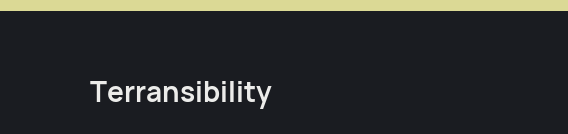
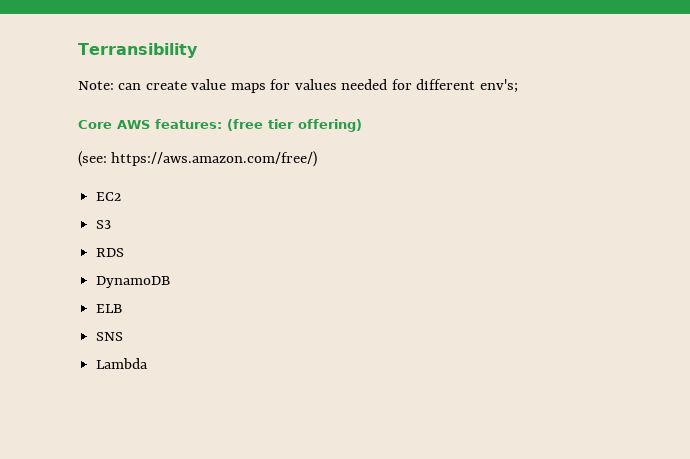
(272, 95) none -> [78,79,518,93] [78,119,362,132] [78,151,318,167] [96,192,122,201] [96,220,112,229] [96,248,125,257] [96,276,171,288] [96,304,123,313] [96,332,124,341] [96,358,149,369] // Note: can create value maps for values needed for different env's; // Core AWS features: (free tier offering) // (see: https://aws.amazon.com/free/) // EC2 // S3 // RDS // DynamoDB // ELB // SNS // Lambda

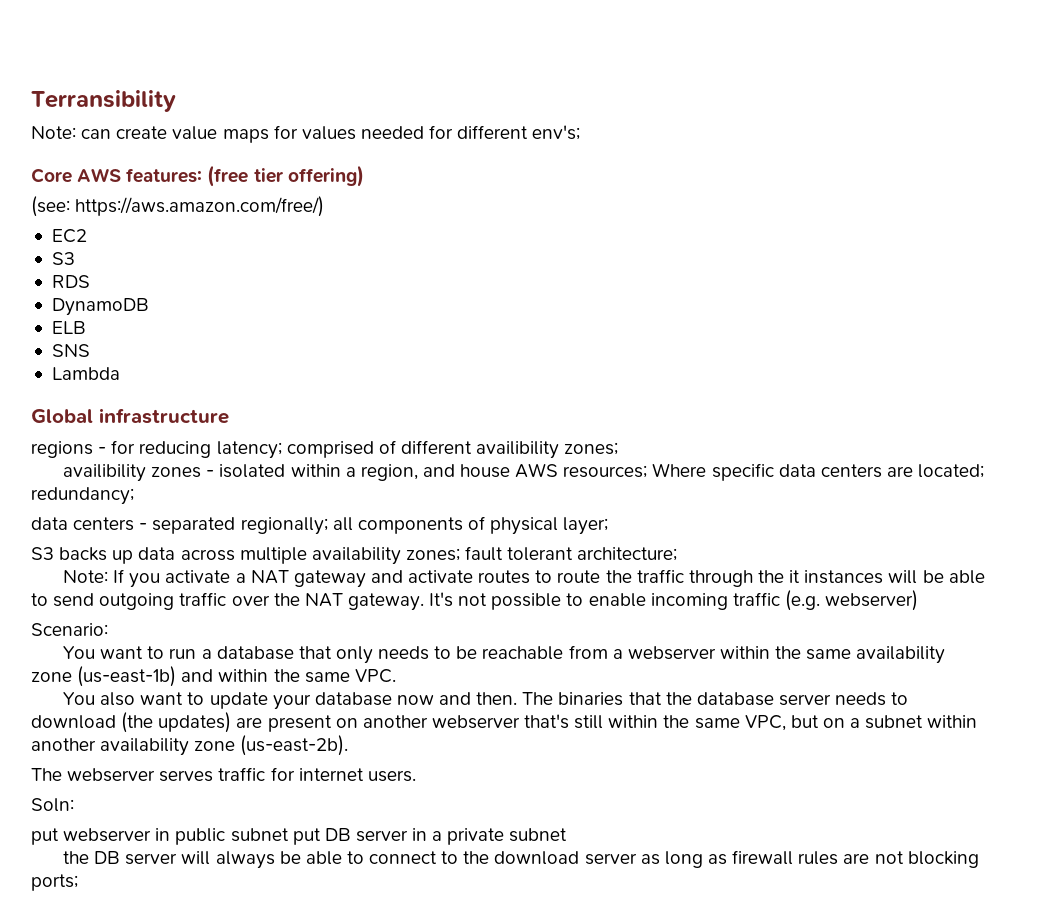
(149, 363) none -> [31,408,229,424] [31,440,619,459] [63,463,985,482] [31,487,134,505] [31,516,609,535] [31,546,678,565] [63,569,985,588] [31,590,919,611] [31,623,108,636] [63,645,946,664] [31,666,396,687] [63,692,909,710] [31,712,978,733] [31,735,349,756] [31,767,416,782] [31,798,74,812] [31,828,568,845] [63,850,979,869] [31,874,78,891] // Global infrastructure // regions - for reducing latency; comprised of different availibility zones; // availibility zones - isolated within a region, and house AWS resources; Where specific data centers are located; redundancy; // data centers - separated regionally; all components of physical layer; // S3 backs up data across multiple availability zones; fault tolerant architecture; // Note: If you activate a NAT gateway and activate routes to route the traffic through the it instances will be able to send outgoing traffic over the NAT gateway. It's not possible to enable incoming traffic (e.g. webserver) // Scenario: // You want to run a database that only needs to be reachable from a webserver within the same availability zone (us-east-1b) and within the same VPC. // You also want to update your database now and then. The binaries that the database server needs to download (the updates) are present on another webserver that's still within the same VPC, but on a subnet within another availability zone (us-east-2b). // The webserver serves traffic for internet users. // Soln: // put webserver in public subnet put DB server in a private subnet // the DB server will always be able to connect to the download server as long as firewall rules are not blocking ports;

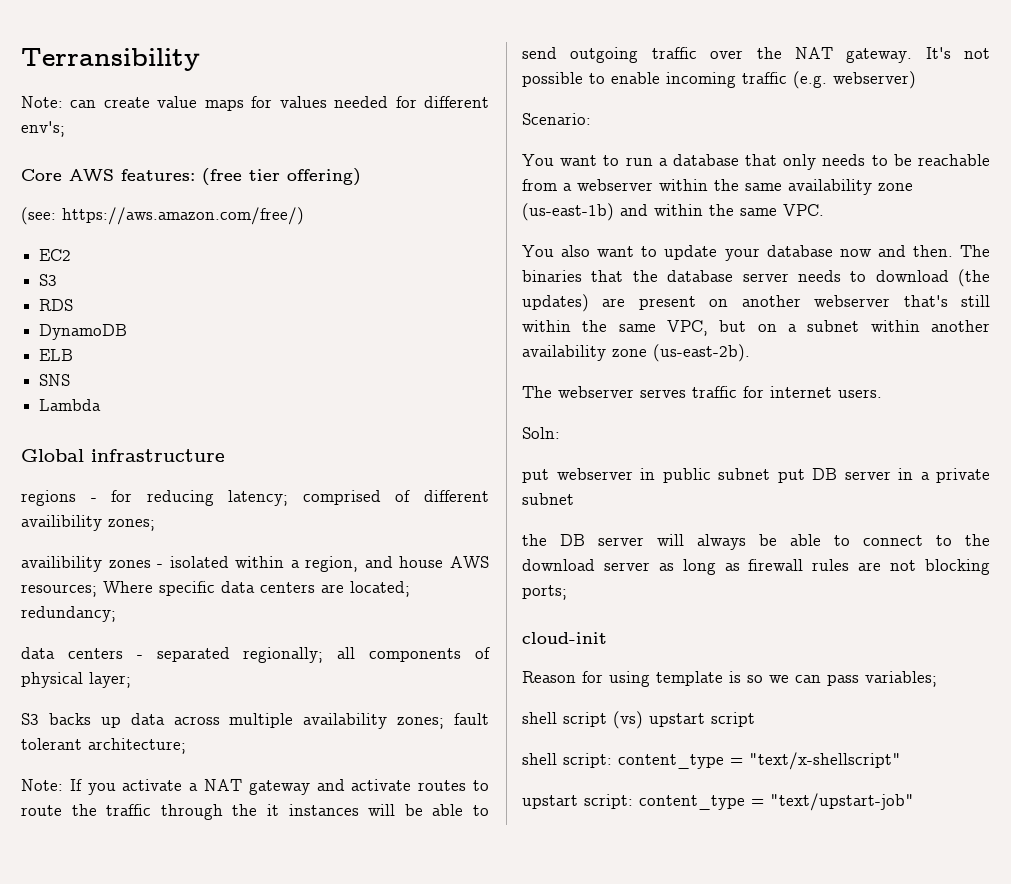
(78, 882) none -> [522,632,607,644] [522,671,937,687] [522,711,755,729] [522,752,901,770] [522,793,914,811] // cloud-init // Reason for using template is so we can pass variables; // shell script (vs) upstart script // shell script: content_type = "text/x-shellscript" // upstart script: content_type = "text/upstart-job"

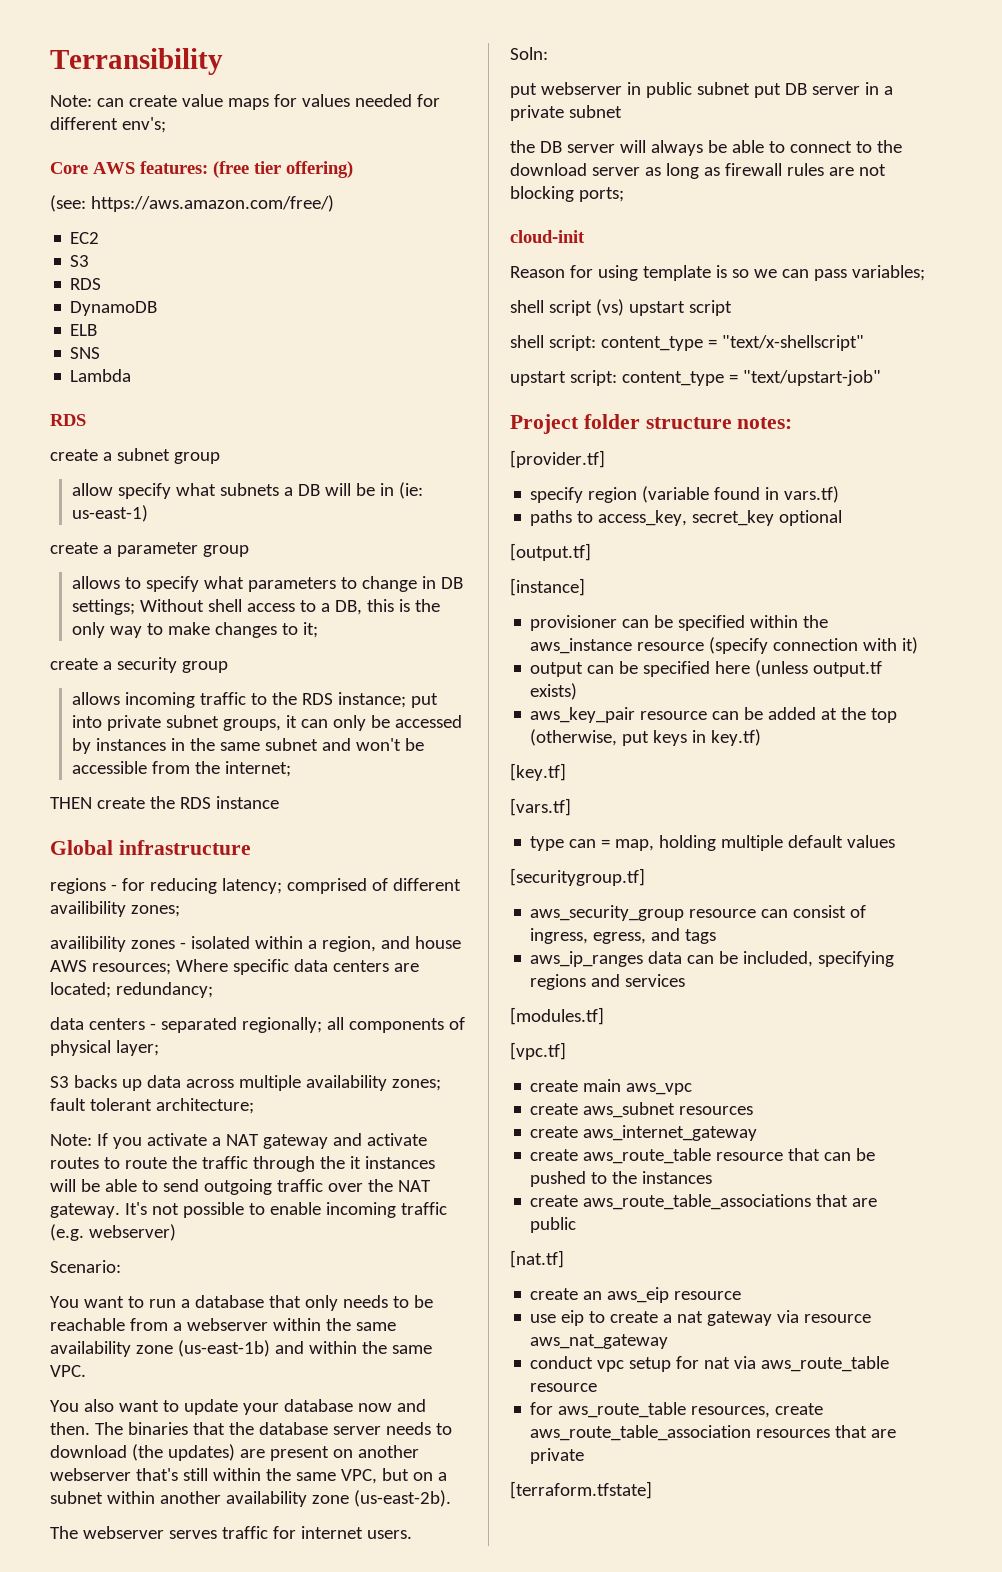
(102, 405) none -> [50,414,86,426] [50,448,220,464] [71,482,423,499] [71,505,148,522] [50,542,249,557] [71,576,463,592] [71,599,440,615] [71,622,318,638] [50,657,228,673] [71,692,438,708] [71,715,462,731] [71,738,424,754] [71,761,291,777] [50,796,279,809] // RDS // create a subnet group // allow specify what subnets a DB will be in (ie: us-east-1) // create a parameter group // allows to specify what parameters to change in DB settings; Without shell access to a DB, this is the only way to make changes to it; // create a security group // allows incoming traffic to the RDS instance; put into private subnet groups, it can only be accessed by instances in the same subnet and won't be accessible from the internet; // THEN create the RDS instance
(914, 802) none -> [510,414,793,434] [510,450,605,468] [530,486,840,503] [530,510,843,526] [510,543,591,561] [510,578,585,596] [530,615,829,631] [530,637,919,654] [530,660,883,677] [530,683,578,700] [530,707,898,723] [530,729,762,746] [510,763,566,781] [510,798,571,816] [530,835,896,851] [510,868,645,886] [530,905,867,921] [530,928,717,944] [530,951,895,967] [530,974,686,990] [510,1007,604,1025] [510,1042,566,1060] [530,1079,693,1095] [530,1102,754,1118] [530,1125,758,1141] [530,1148,876,1164] [530,1171,713,1187] [530,1194,878,1210] [530,1217,577,1233] [510,1250,564,1268] [530,1287,742,1303] [530,1310,872,1326] [530,1334,669,1349] [530,1356,890,1372] [530,1383,598,1392] [530,1402,824,1418] [530,1425,897,1441] [530,1448,585,1464] [510,1481,652,1499] // Project folder structure notes: // [provider.tf] // specify region (variable found in vars.tf) // paths to access_key, secret_key optional // [output.tf] // [instance] // provisioner can be specified within the aws_instance resource (specify connection with it) // output can be specified here (unless output.tf exists) // aws_key_pair resource can be added at the top (otherwise, put keys in key.tf) // [key.tf] // [vars.tf] // type can = map, holding multiple default values // [securitygroup.tf] // aws_security_group resource can consist of ingress, egress, and tags // aws_ip_ranges data can be included, specifying regions and services // [modules.tf] // [vpc.tf] // create main aws_vpc // create aws_subnet resources // create aws_internet_gateway // create aws_route_table resource that can be pushed to the instances // create aws_route_table_associations that are public // [nat.tf] // create an aws_eip resource // use eip to create a nat gateway via resource aws_nat_gateway // conduct vpc setup for nat via aws_route_table resource // for aws_route_table resources, create aws_route_table_association resources that are private // [terraform.tfstate]

